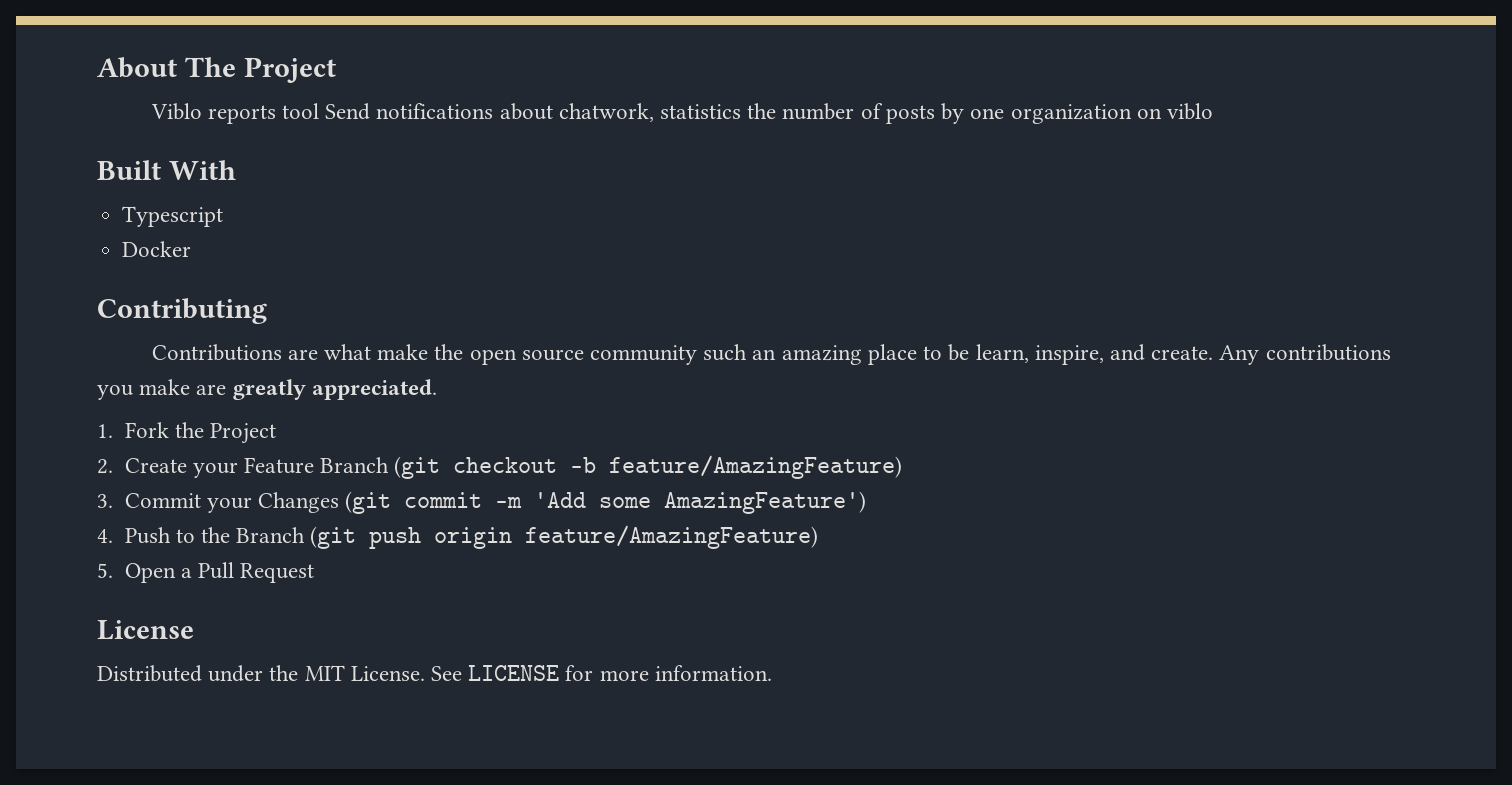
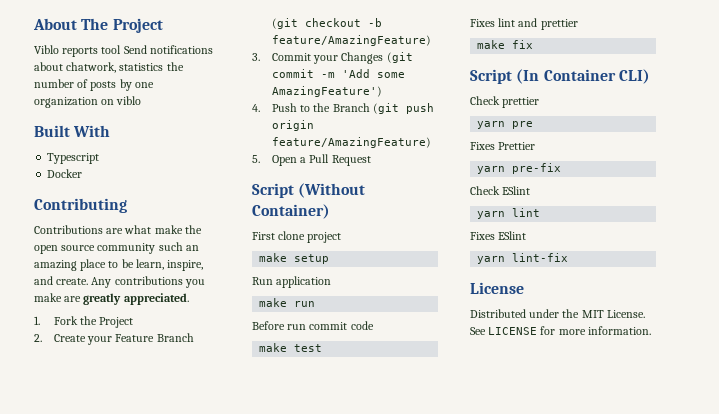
(315, 573) none -> [252,183,366,198] [252,204,330,219] [252,231,342,243] [259,253,330,264] [252,276,332,288] [259,298,316,307] [252,321,374,330] [259,343,323,352] [470,18,578,30] [477,40,534,49] [470,69,650,84] [470,96,540,108] [477,121,534,129] [470,142,536,150] [477,163,562,174] [470,186,531,195] [477,208,541,219] [470,231,527,240] [477,253,569,264] // Script (Without Container) // First clone project // make setup // Run application // make run // Before run commit code // make test // Fixes lint and prettier // make fix // Script (In Container CLI) // Check prettier // yarn pre // Fixes Prettier // yarn pre-fix // Check ESlint // yarn lint // Fixes ESlint // yarn lint-fix

